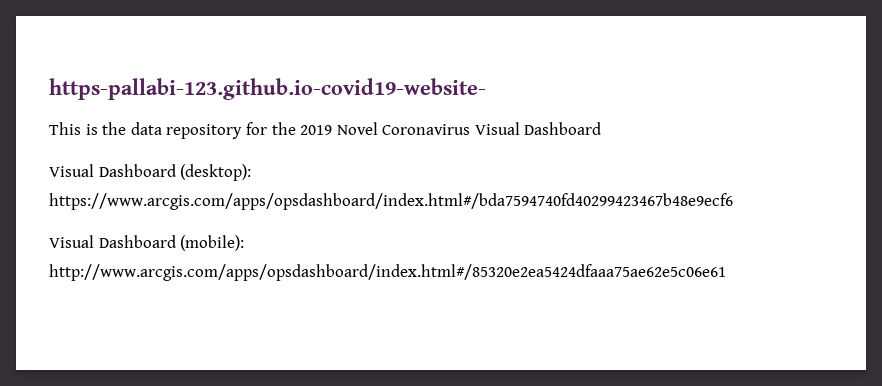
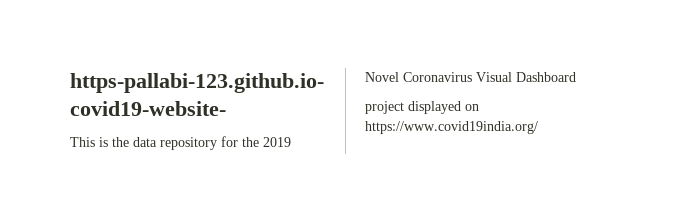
[49,164,252,181] [49,193,733,210] [49,235,245,251] [49,264,726,281] Visual Dashboard (desktop): https://www.arcgis.com/apps/opsdashboard/index.html#/bda7594740fd40299423467b48e9ecf6 // Visual Dashboard (mobile): http://www.arcgis.com/apps/opsdashboard/index.html#/85320e2ea5424dfaaa75ae62e5c06e61 -> [365,101,479,114] [365,121,538,134] project displayed on https://www.covid19india.org/

